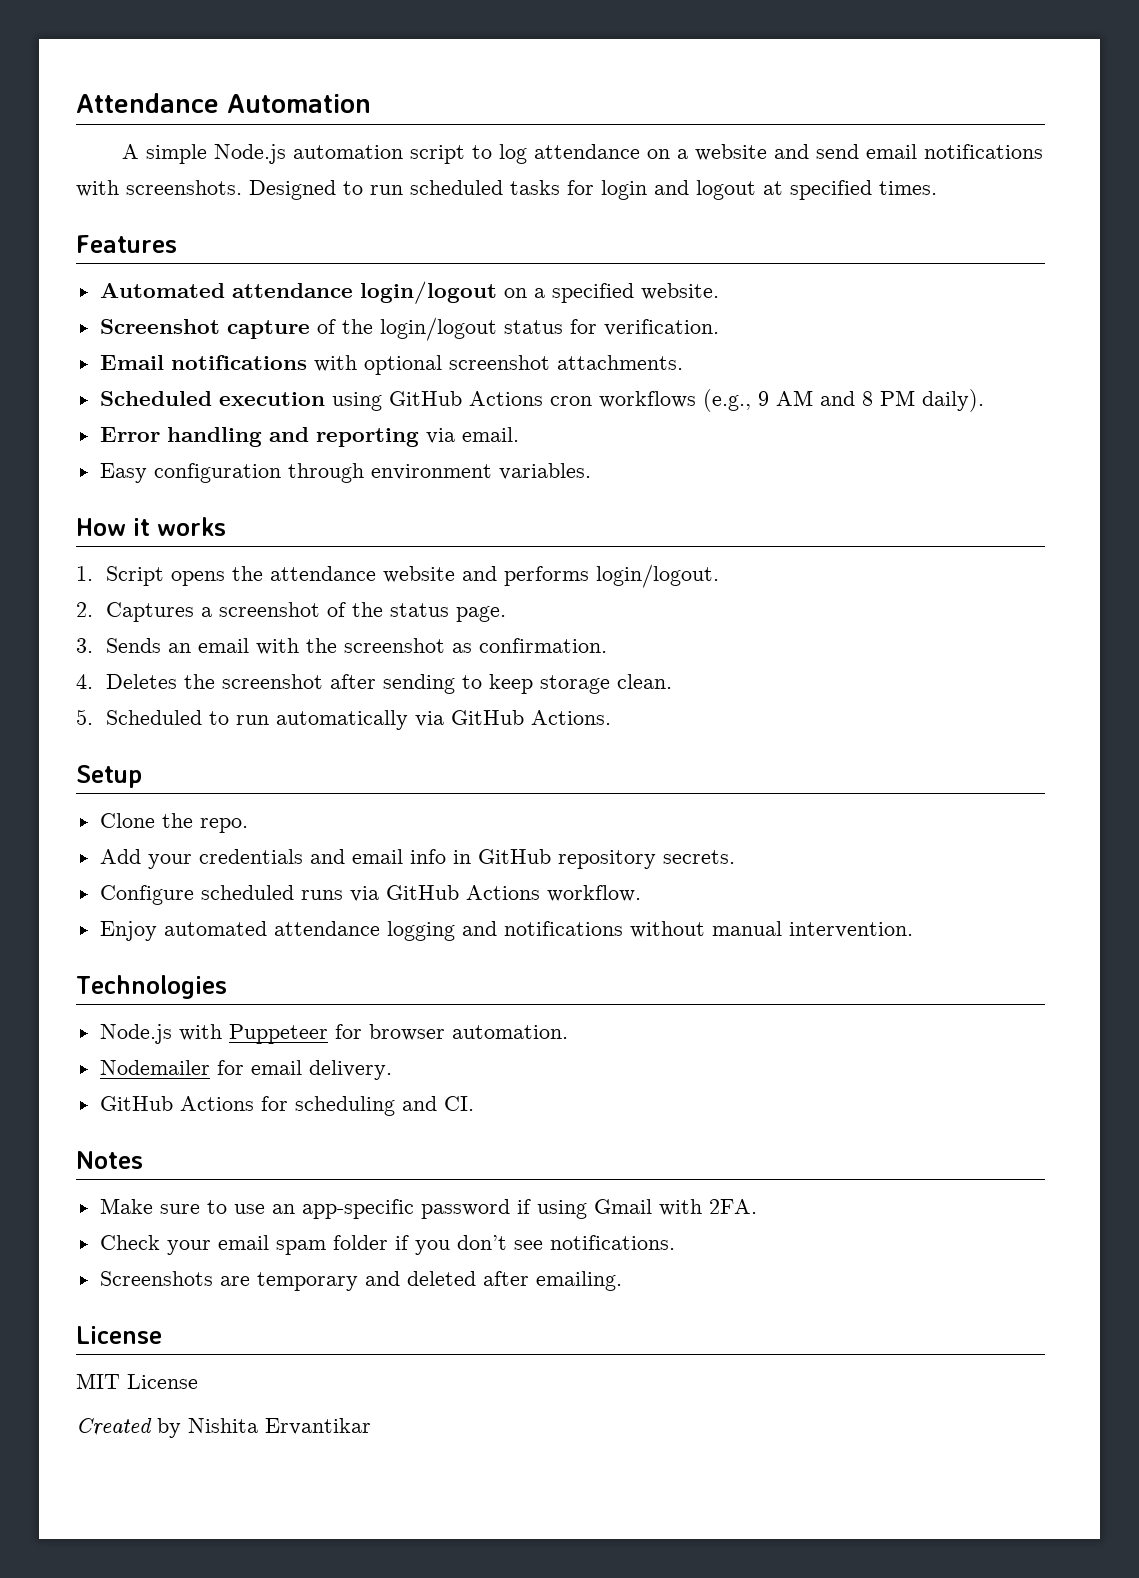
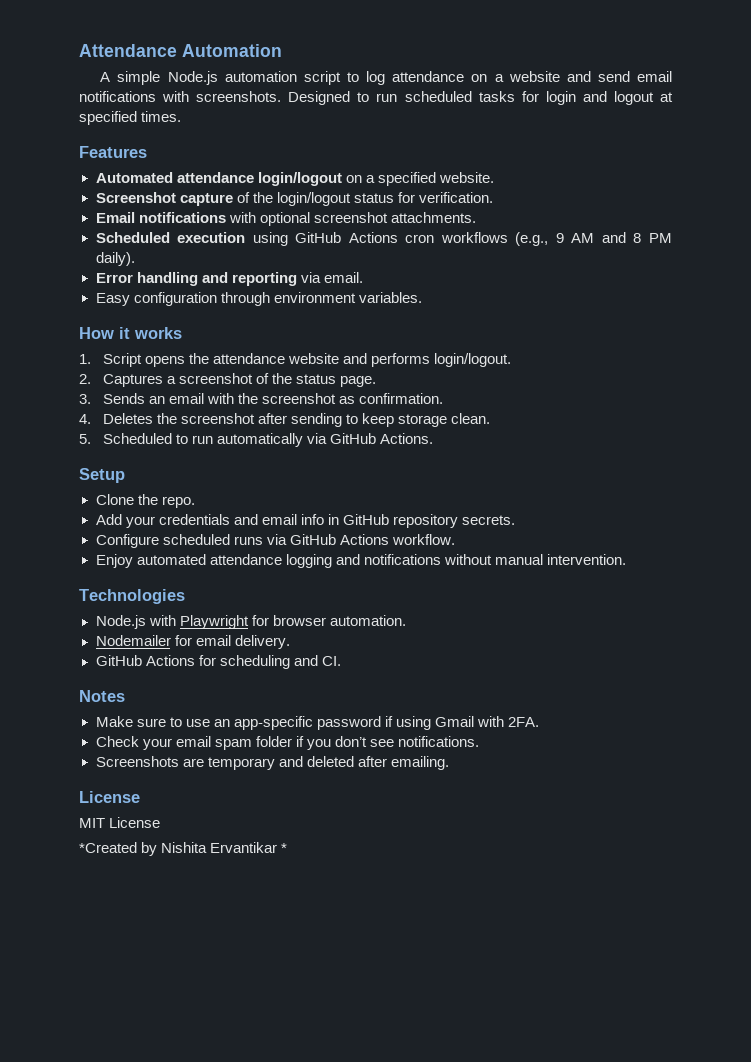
[228,1024,328,1044] Puppeteer -> [179,615,249,629] Playwright
[76,1418,152,1436] Created -> [79,842,137,853] *Created
(371, 1426) none -> [281,843,288,853] *

